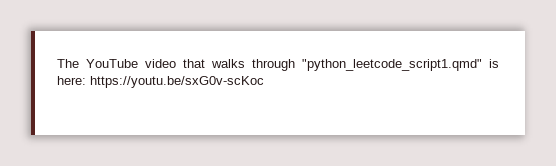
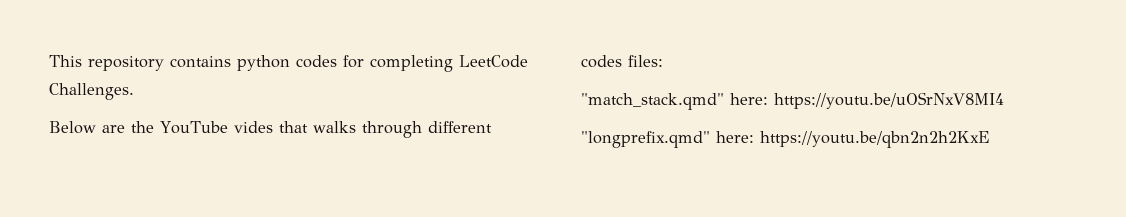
[57,59,499,71] [57,76,264,88] The YouTube video that walks through "python_leetcode_script1.qmd" is here: https://youtu.be/sxG0v-scKoc -> [49,55,528,72] [49,83,134,100] [49,121,492,138] [581,55,663,68] [581,92,1004,110] [581,131,990,148] This repository contains python codes for completing LeetCode Challenges. // Below are the YouTube vides that walks through different codes files: // "match_stack.qmd" here: https://youtu.be/uOSrNxV8MI4 // "longprefix.qmd" here: https://youtu.be/qbn2n2h2KxE

